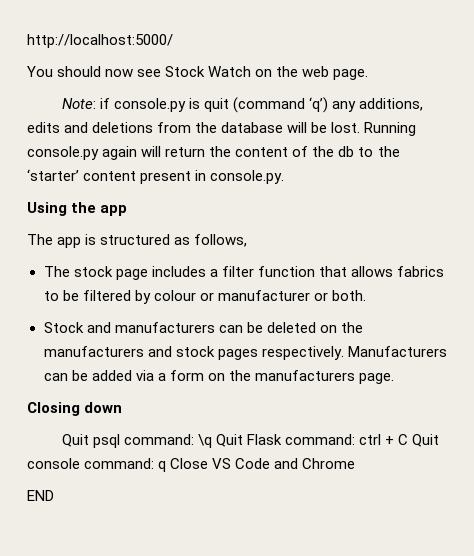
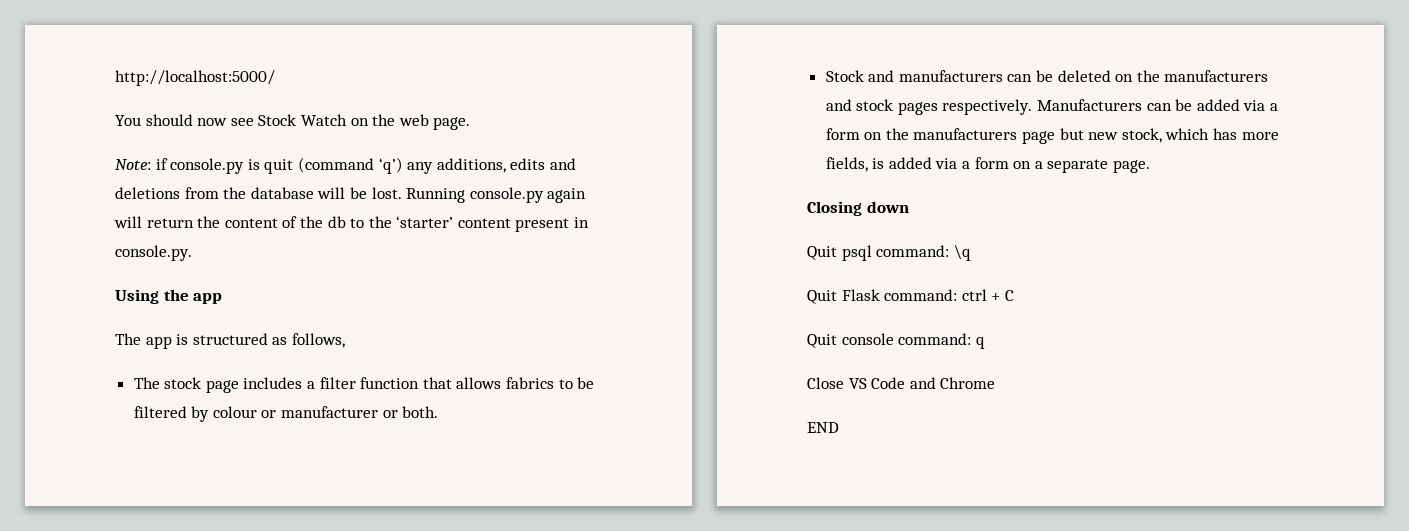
(355, 375) none -> [1022,128,1279,144] [825,157,1109,173] page but new stock, which has more fields, is added via a form on a separate
(213, 441) none -> (971, 253) //
(409, 439) none -> (1014, 295) //
(167, 466) none -> (985, 343) //

